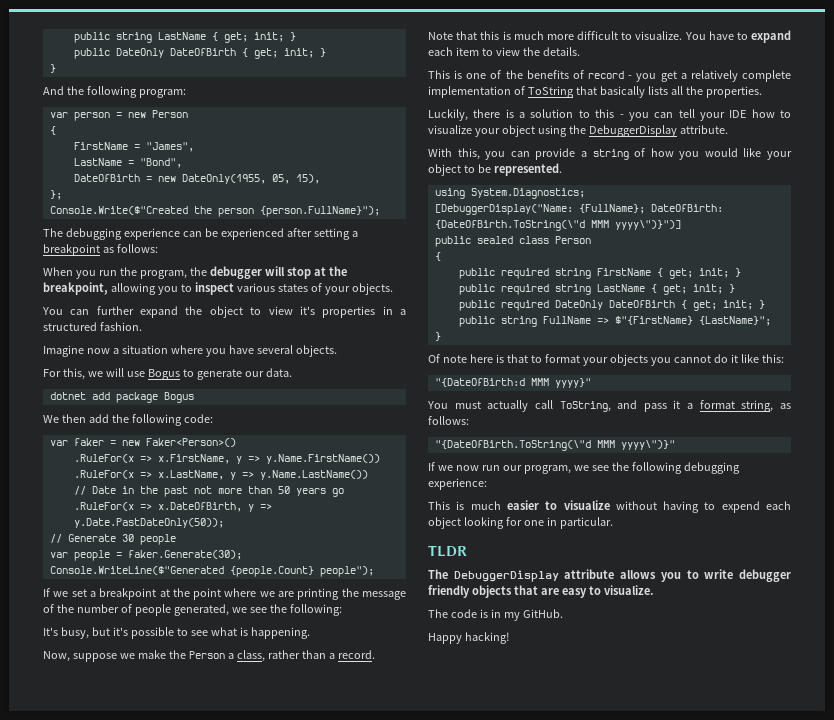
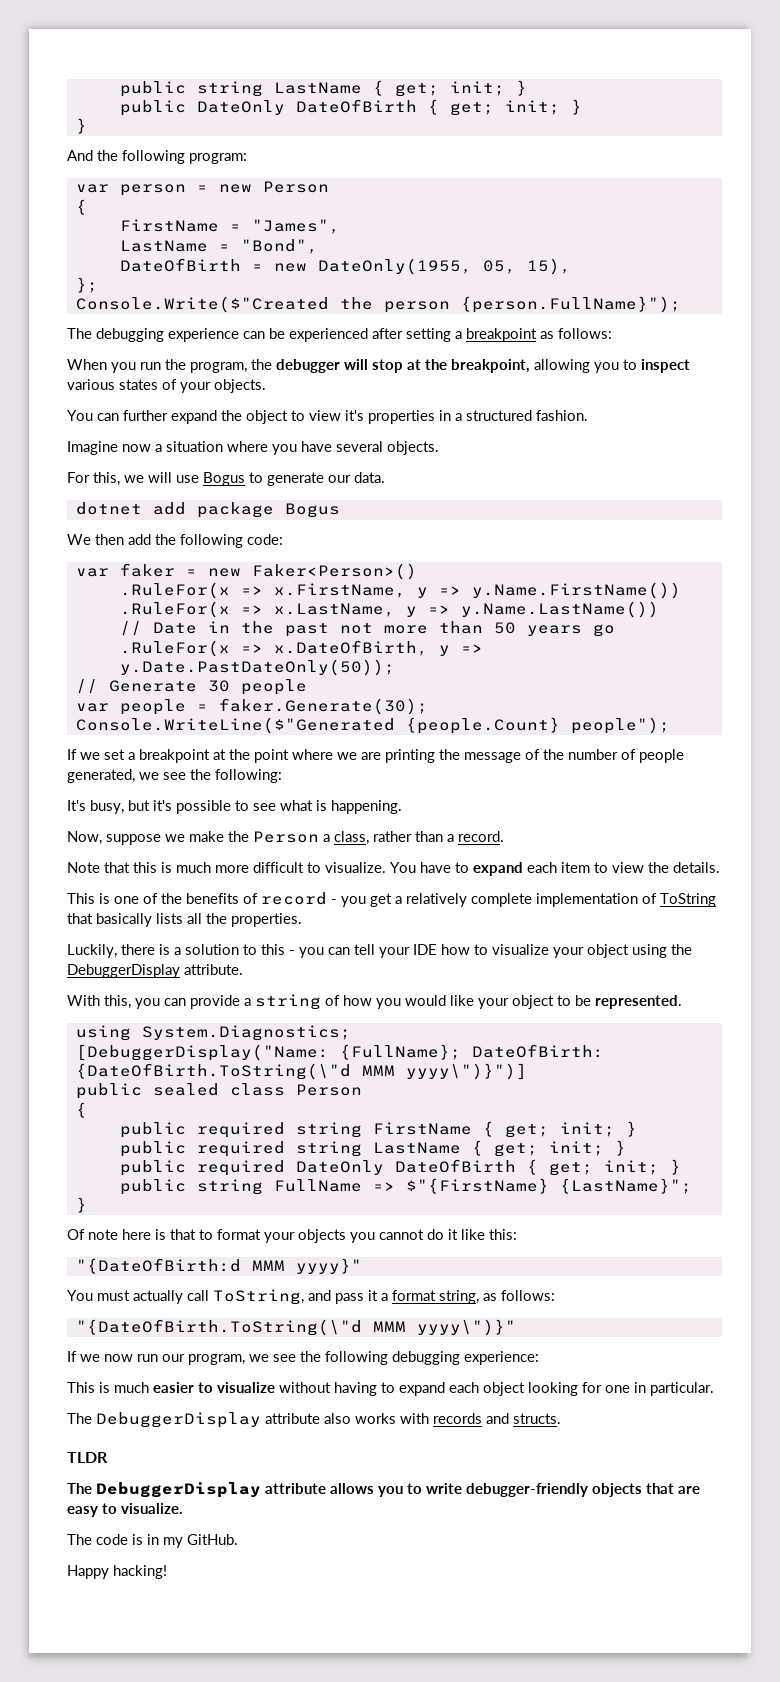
[721,501,760,513] expend -> [399,1382,445,1396] expand
(613, 523) none -> [67,1412,561,1428] // The DebuggerDisplay attribute also works with records and structs.
[739,569,791,582] [428,585,470,598] debugger friendly -> [466,1483,588,1497] debugger-friendly

